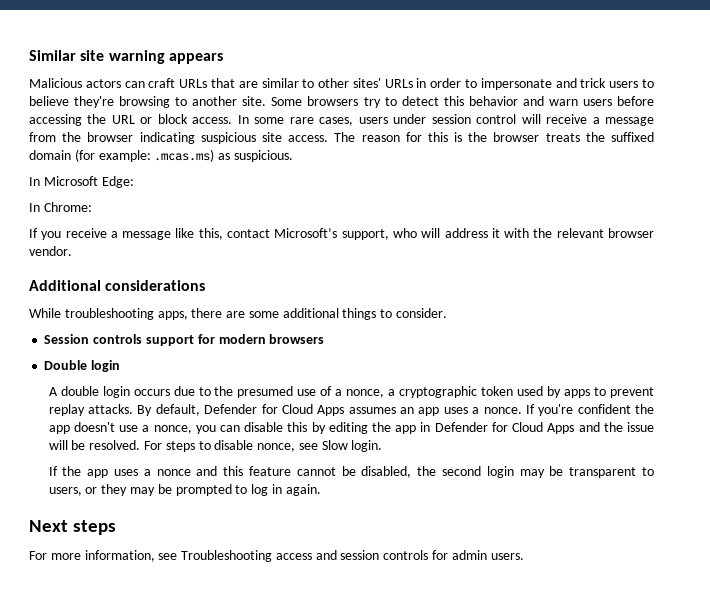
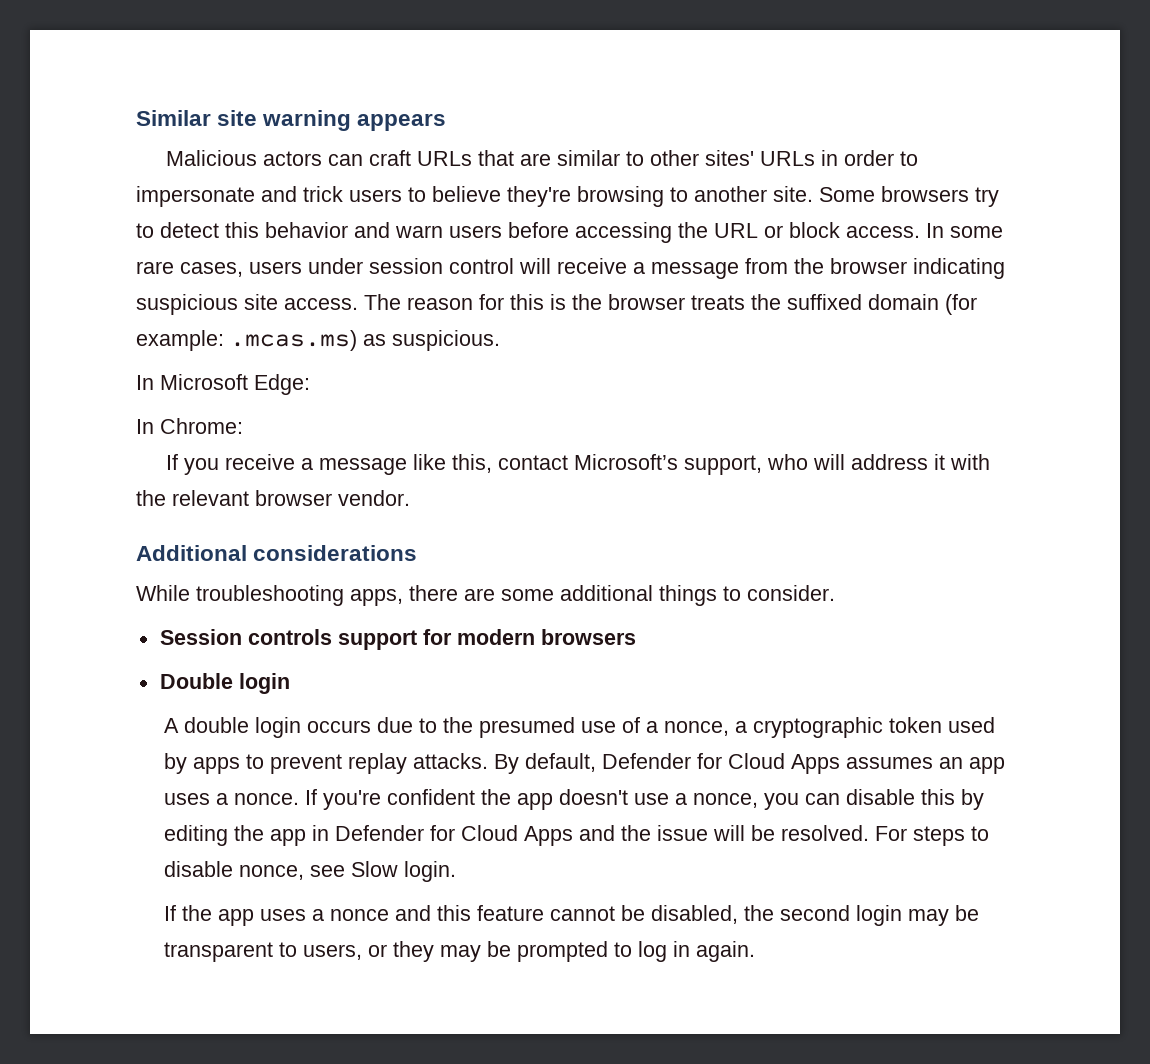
[29,520,117,535] [29,550,524,562] // Next steps // For more information, see Troubleshooting access and session controls for admin users. -> (755, 951) none

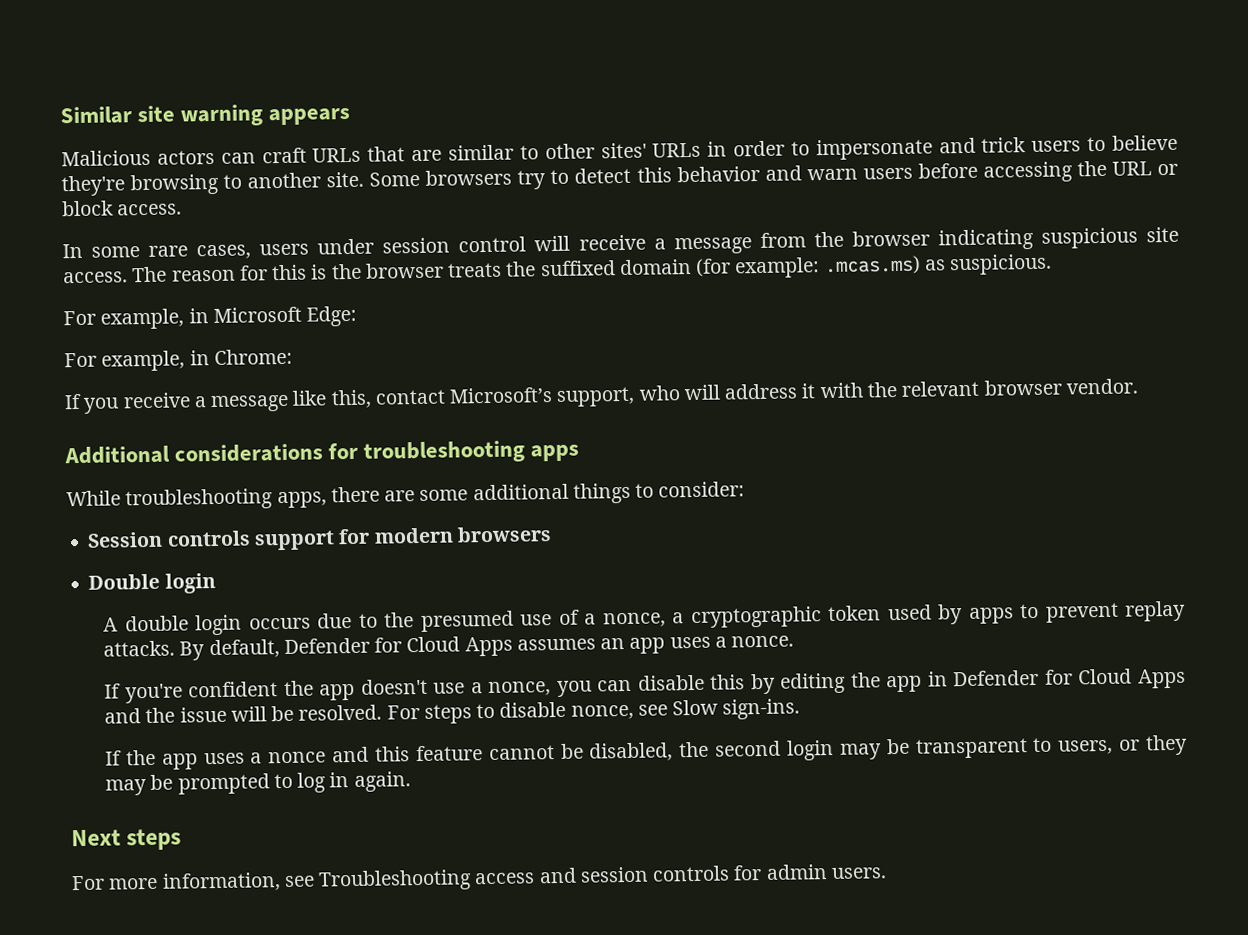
(920, 232) none -> (183, 209) //
[136,375,154,390] In -> [63,308,209,330] For example, in
[136,419,154,434] In -> [64,350,210,372] For example, in
(418, 553) none -> [328,440,580,464] for troubleshooting apps
[747,585,835,601] consider. -> [658,481,746,498] consider:
(299, 799) none -> (795, 641) //
[403,861,456,882] login. -> [722,698,801,720] sign-ins.
(755, 951) none -> [71,828,182,851] [71,864,887,892] // Next steps // For more information, see Troubleshooting access and session controls for admin users.

